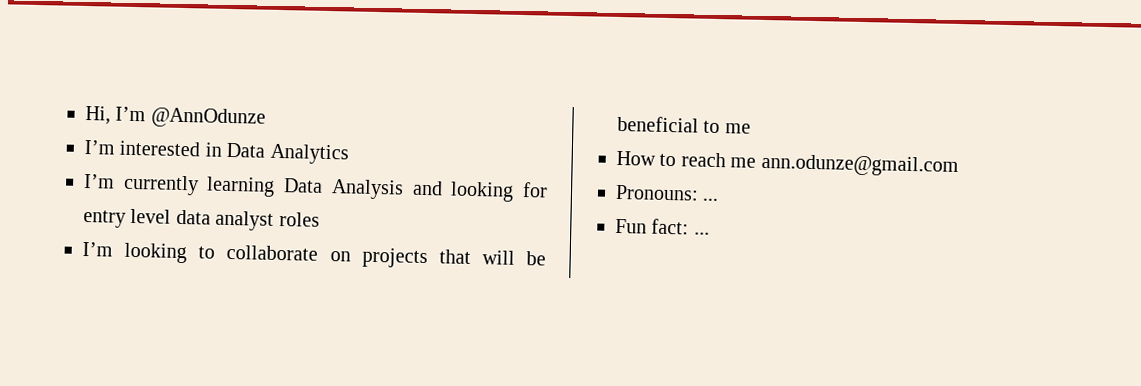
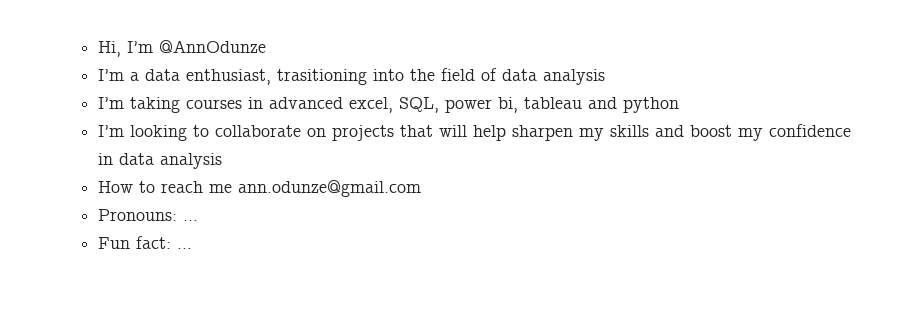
[119,140,349,165] [84,173,548,202] [83,208,320,231] interested in Data Analytics // I’m currently learning Data Analysis and looking for entry level data analyst roles -> [130,68,606,85] [98,97,680,113] a data enthusiast, trasitioning into the field of data analysis // I’m taking courses in advanced excel, SQL, power bi, tableau and python
[526,251,546,266] [617,115,751,134] be beneficial to me -> [473,124,852,141] [98,153,223,169] help sharpen my skills and boost my confidence in data analysis

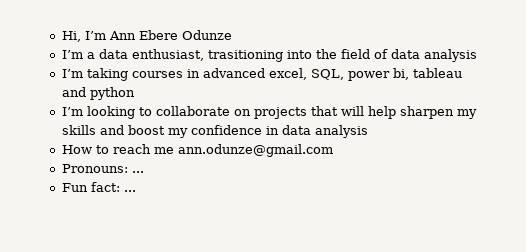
[159,40,267,53] @AnnOdunze -> [108,30,232,40] Ann Ebere Odunze

